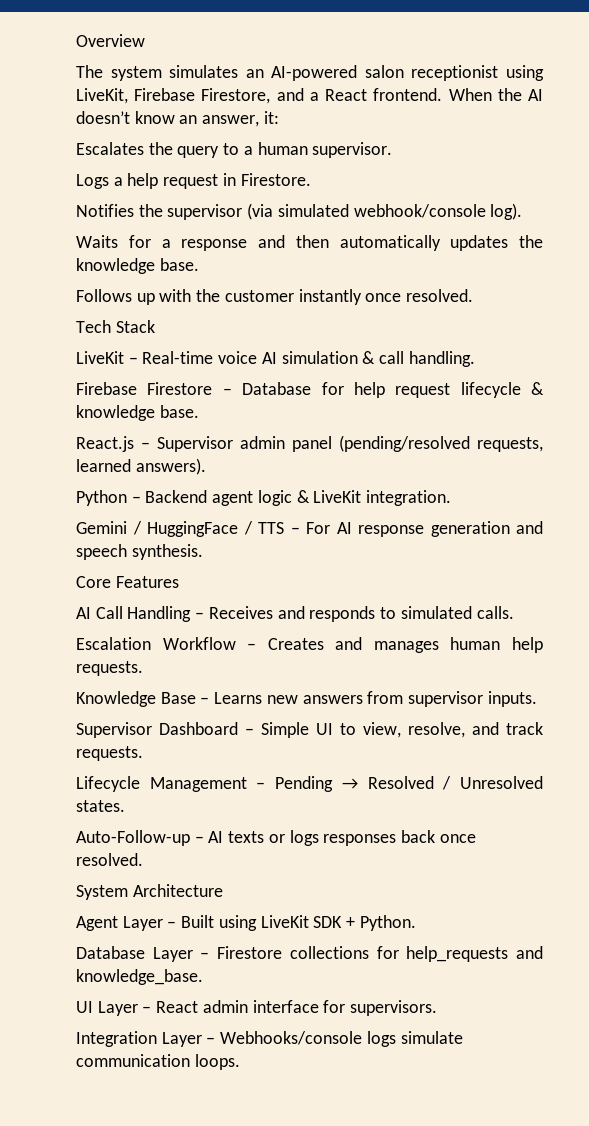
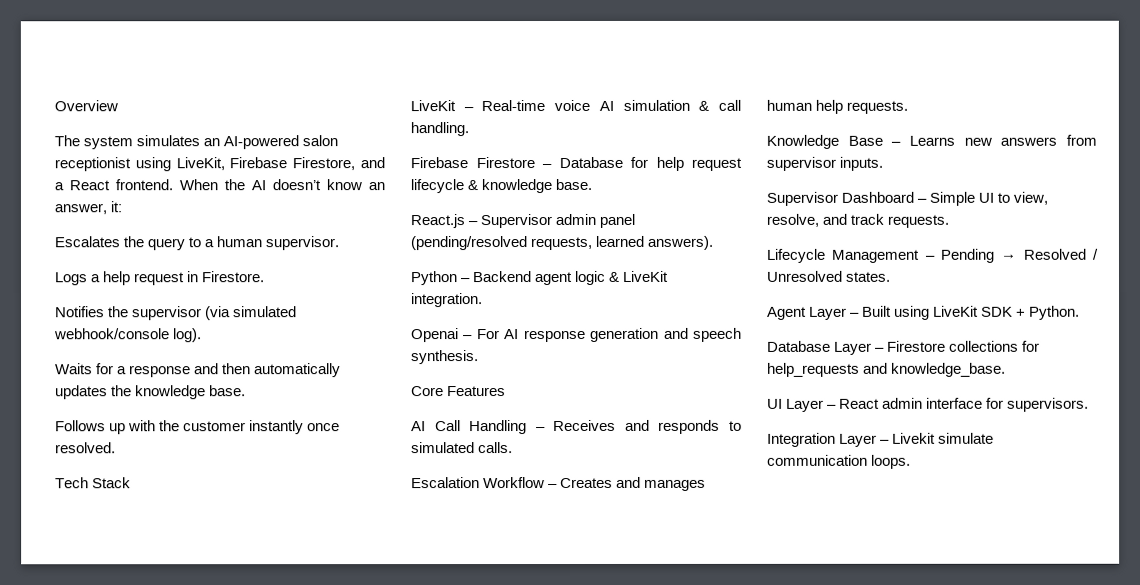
[76,521,284,537] Gemini / HuggingFace / TTS -> [411,328,459,343] Openai
[76,830,476,846] [76,853,143,866] [76,884,223,900] // Auto-Follow-up – AI texts or logs responses back once resolved. // System Architecture -> (891, 276) none
[220,1031,396,1047] Webhooks/console logs -> [892,432,937,444] Livekit

